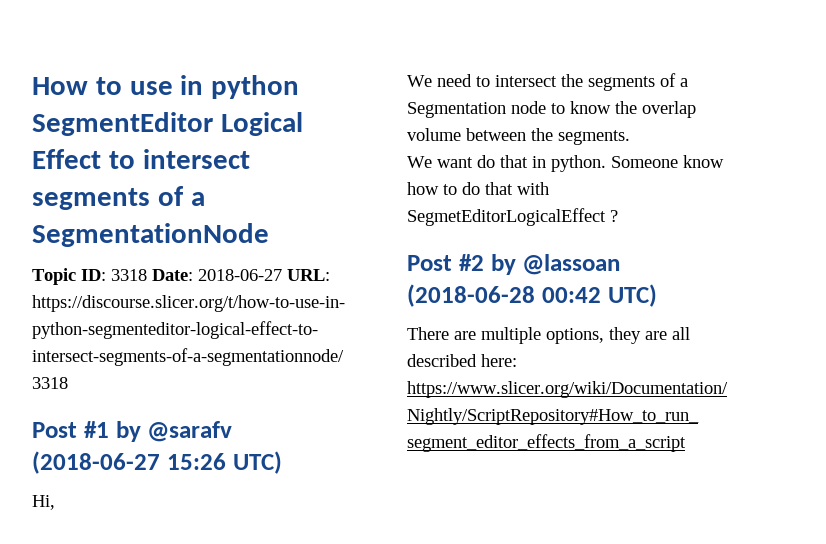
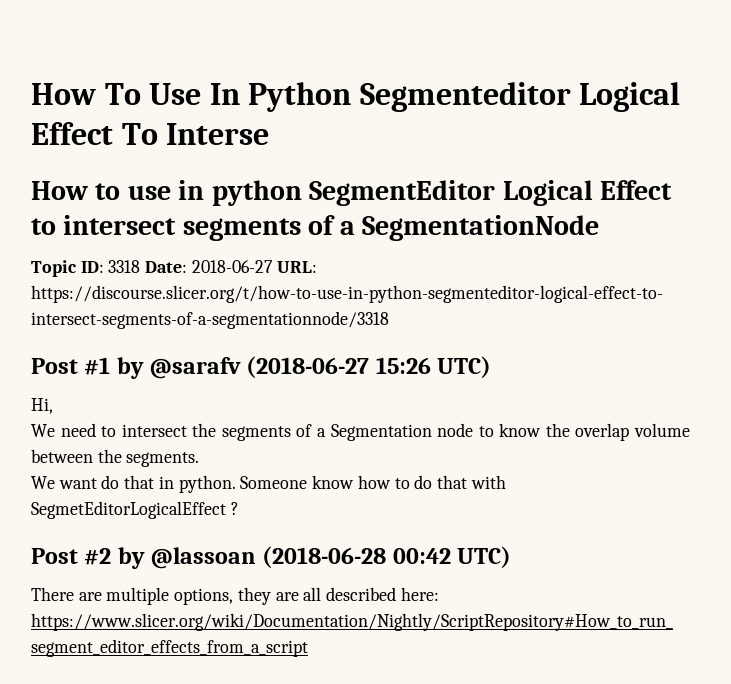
[32,77,88,95] How -> [31,82,681,112] [31,122,270,145] [31,181,88,200] How To Use In Python Segmenteditor Logical Effect To Interse // How

